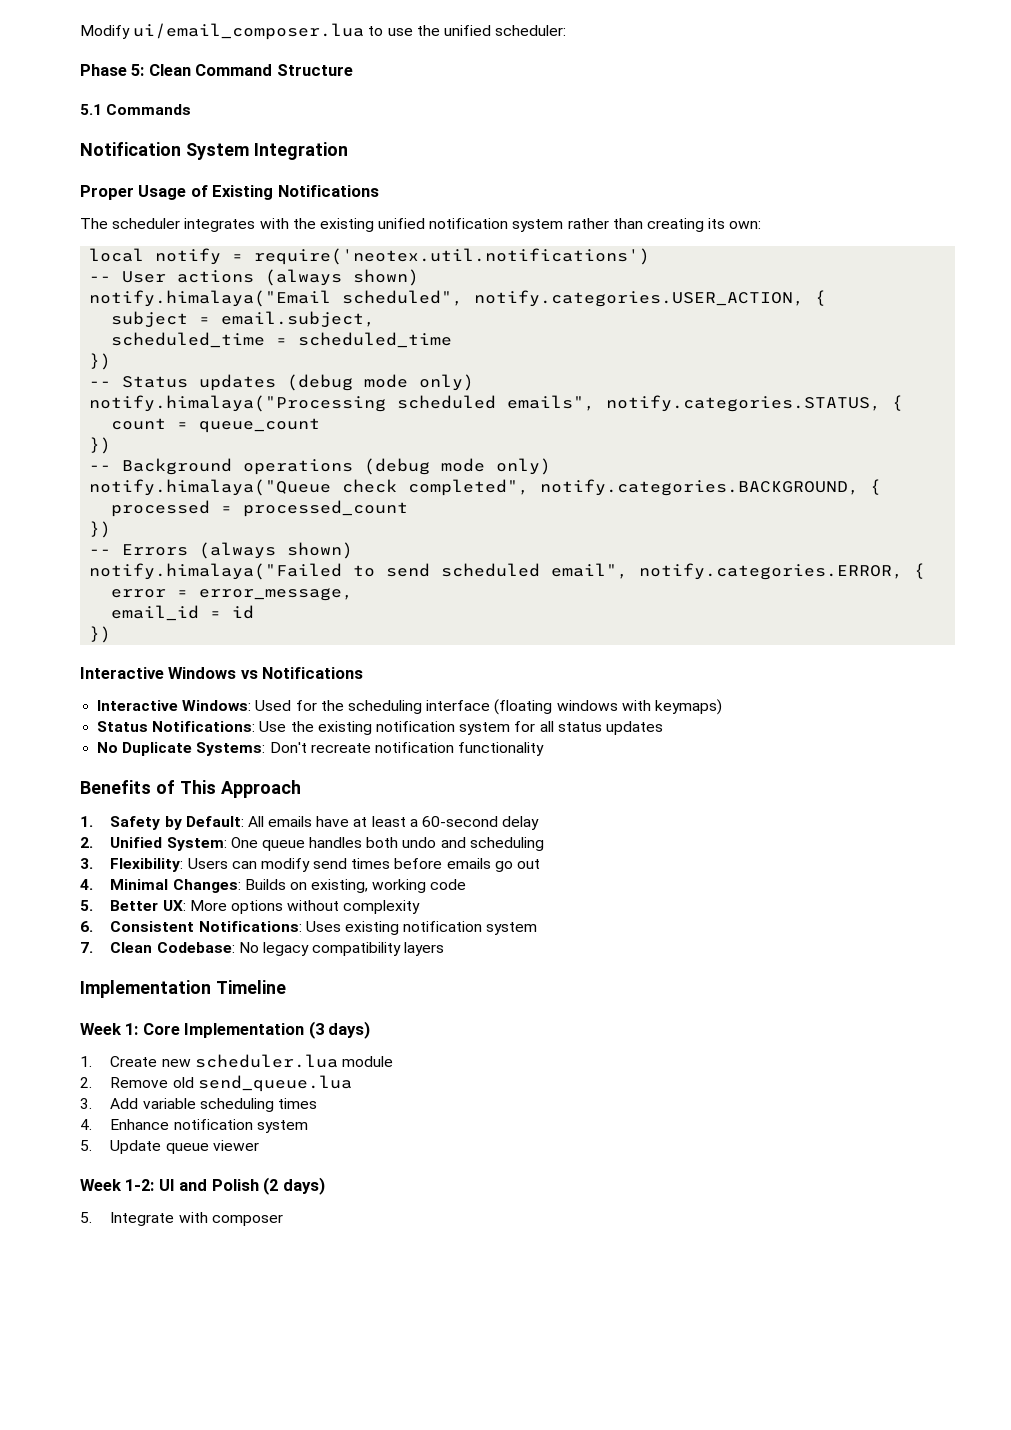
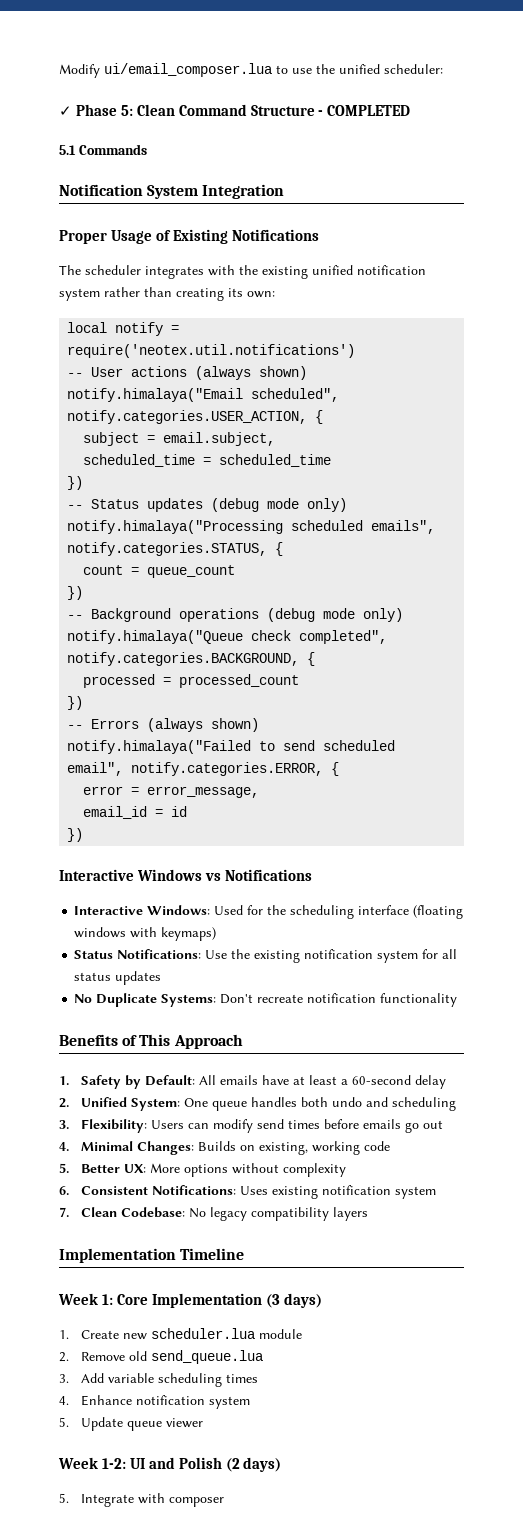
(567, 30) none -> [59,106,72,116] ✓
(353, 70) none -> [318,105,411,116] - COMPLETED

